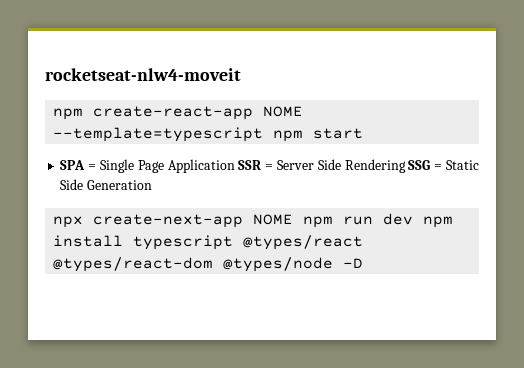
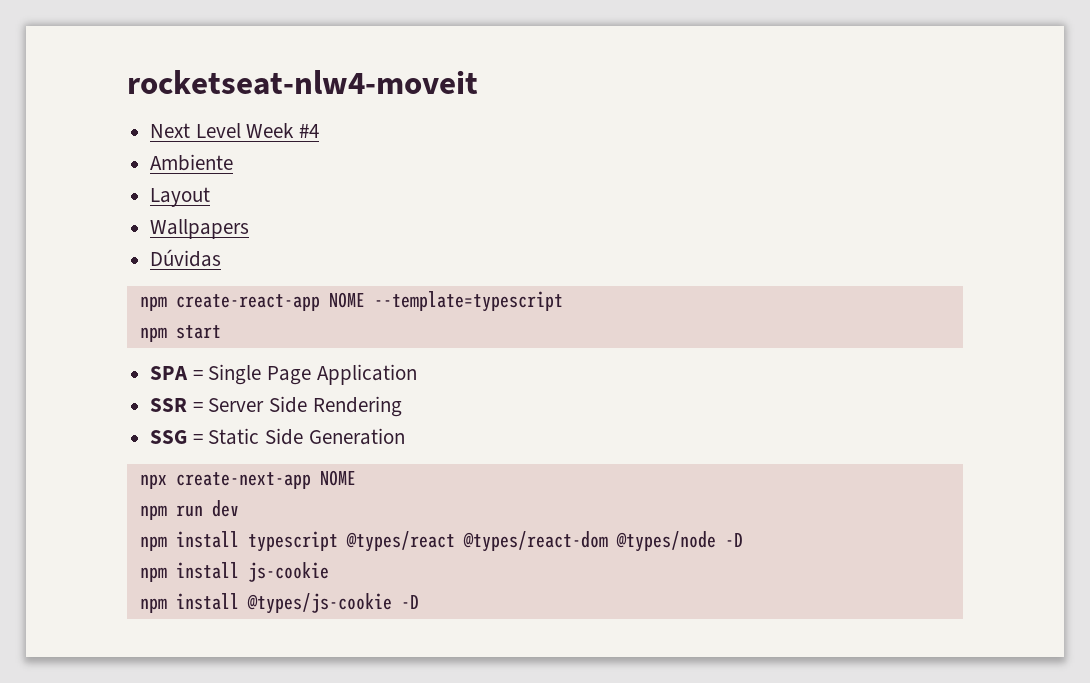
(241, 74) none -> [150,123,320,138] [150,154,234,171] [150,187,211,207] [150,219,250,239] [150,249,222,267] // Next Level Week #4 // Ambiente // Layout // Wallpapers // Dúvidas
(264, 134) none -> (563, 301) //
(235, 166) none -> (417, 374) //
(406, 166) none -> (402, 406) //
(294, 219) none -> (356, 478) //
(414, 219) none -> (239, 508) //
(364, 263) none -> [139,562,329,582] [139,593,419,614] // npm install js-cookie // npm install @types/js-cookie -D

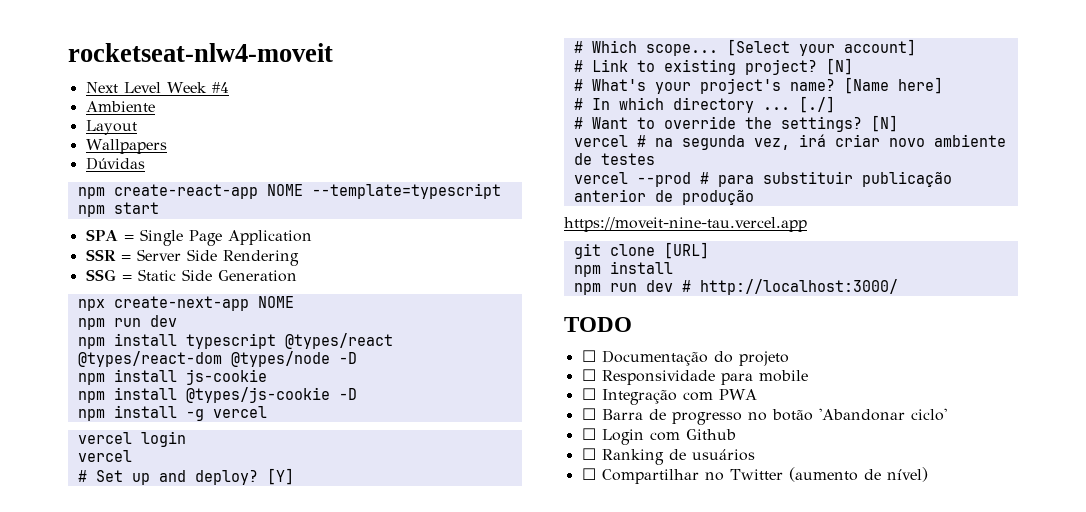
(419, 602) none -> [77,405,267,421] [77,431,186,447] [77,450,132,462] [77,468,294,485] [573,39,916,56] [573,58,853,75] [573,77,943,94] [573,96,835,113] [573,115,898,132] [573,134,1006,150] [573,153,655,165] [573,171,952,187] [573,189,754,205] [564,217,807,232] [573,242,709,259] [573,261,673,277] [573,279,898,295] [564,317,632,332] [581,350,789,366] [581,369,808,385] [581,388,757,405] [581,408,947,425] [581,428,736,445] [581,448,755,465] [581,467,928,484] // npm install -g vercel // vercel login // vercel // # Set up and deploy? [Y] // # Which scope... [Select your account] // # Link to existing project? [N] // # What's your project's name? [Name here] // # In which directory ... [./] // # Want to override the settings? [N] // vercel # na segunda vez, irá criar novo ambiente de testes // vercel --prod # para substituir publicação anterior de produção // https://moveit-nine-tau.vercel.app // git clone [URL] // npm install // npm run dev # http://localhost:3000/ // TODO // ☐ Documentação do projeto // ☐ Responsividade para mobile // ☐ Integração com PWA // ☐ Barra de progresso no botão 'Abandonar ciclo' // ☐ Login com Github // ☐ Ranking de usuários // ☐ Compartilhar no Twitter (aumento de nível)

